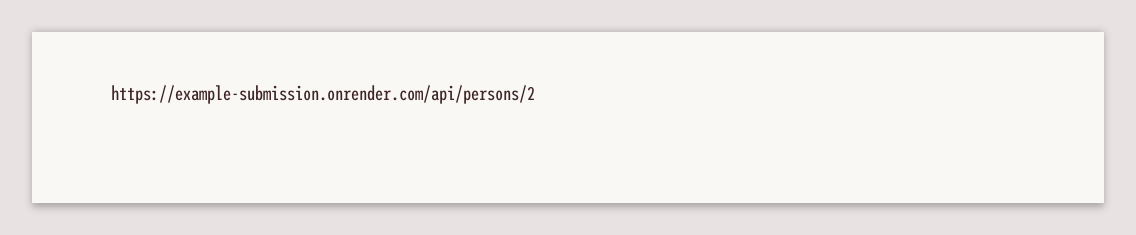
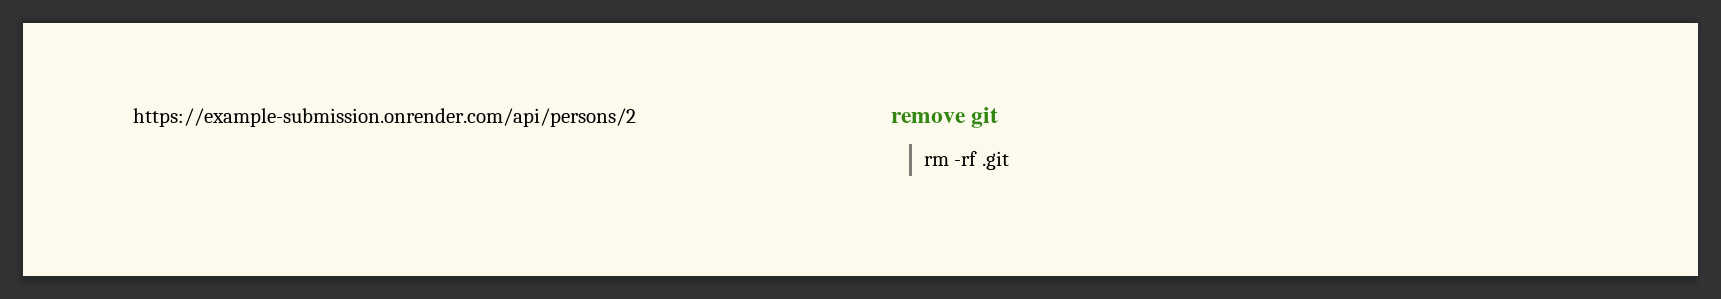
(535, 94) none -> [891,107,999,128] [923,151,1009,170] // remove git // rm -rf .git

